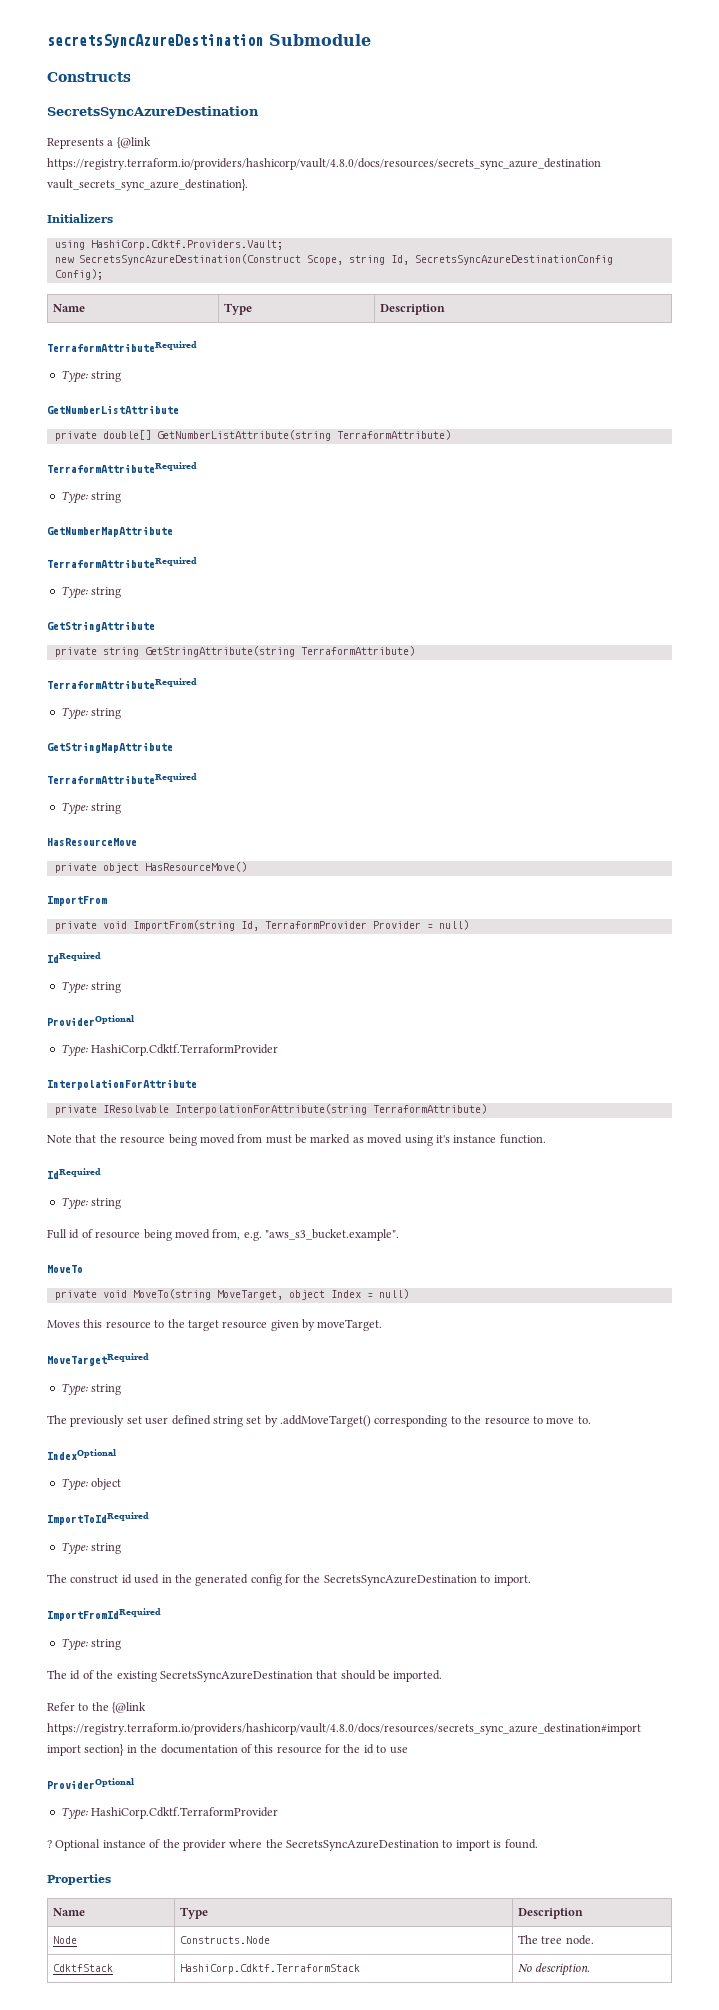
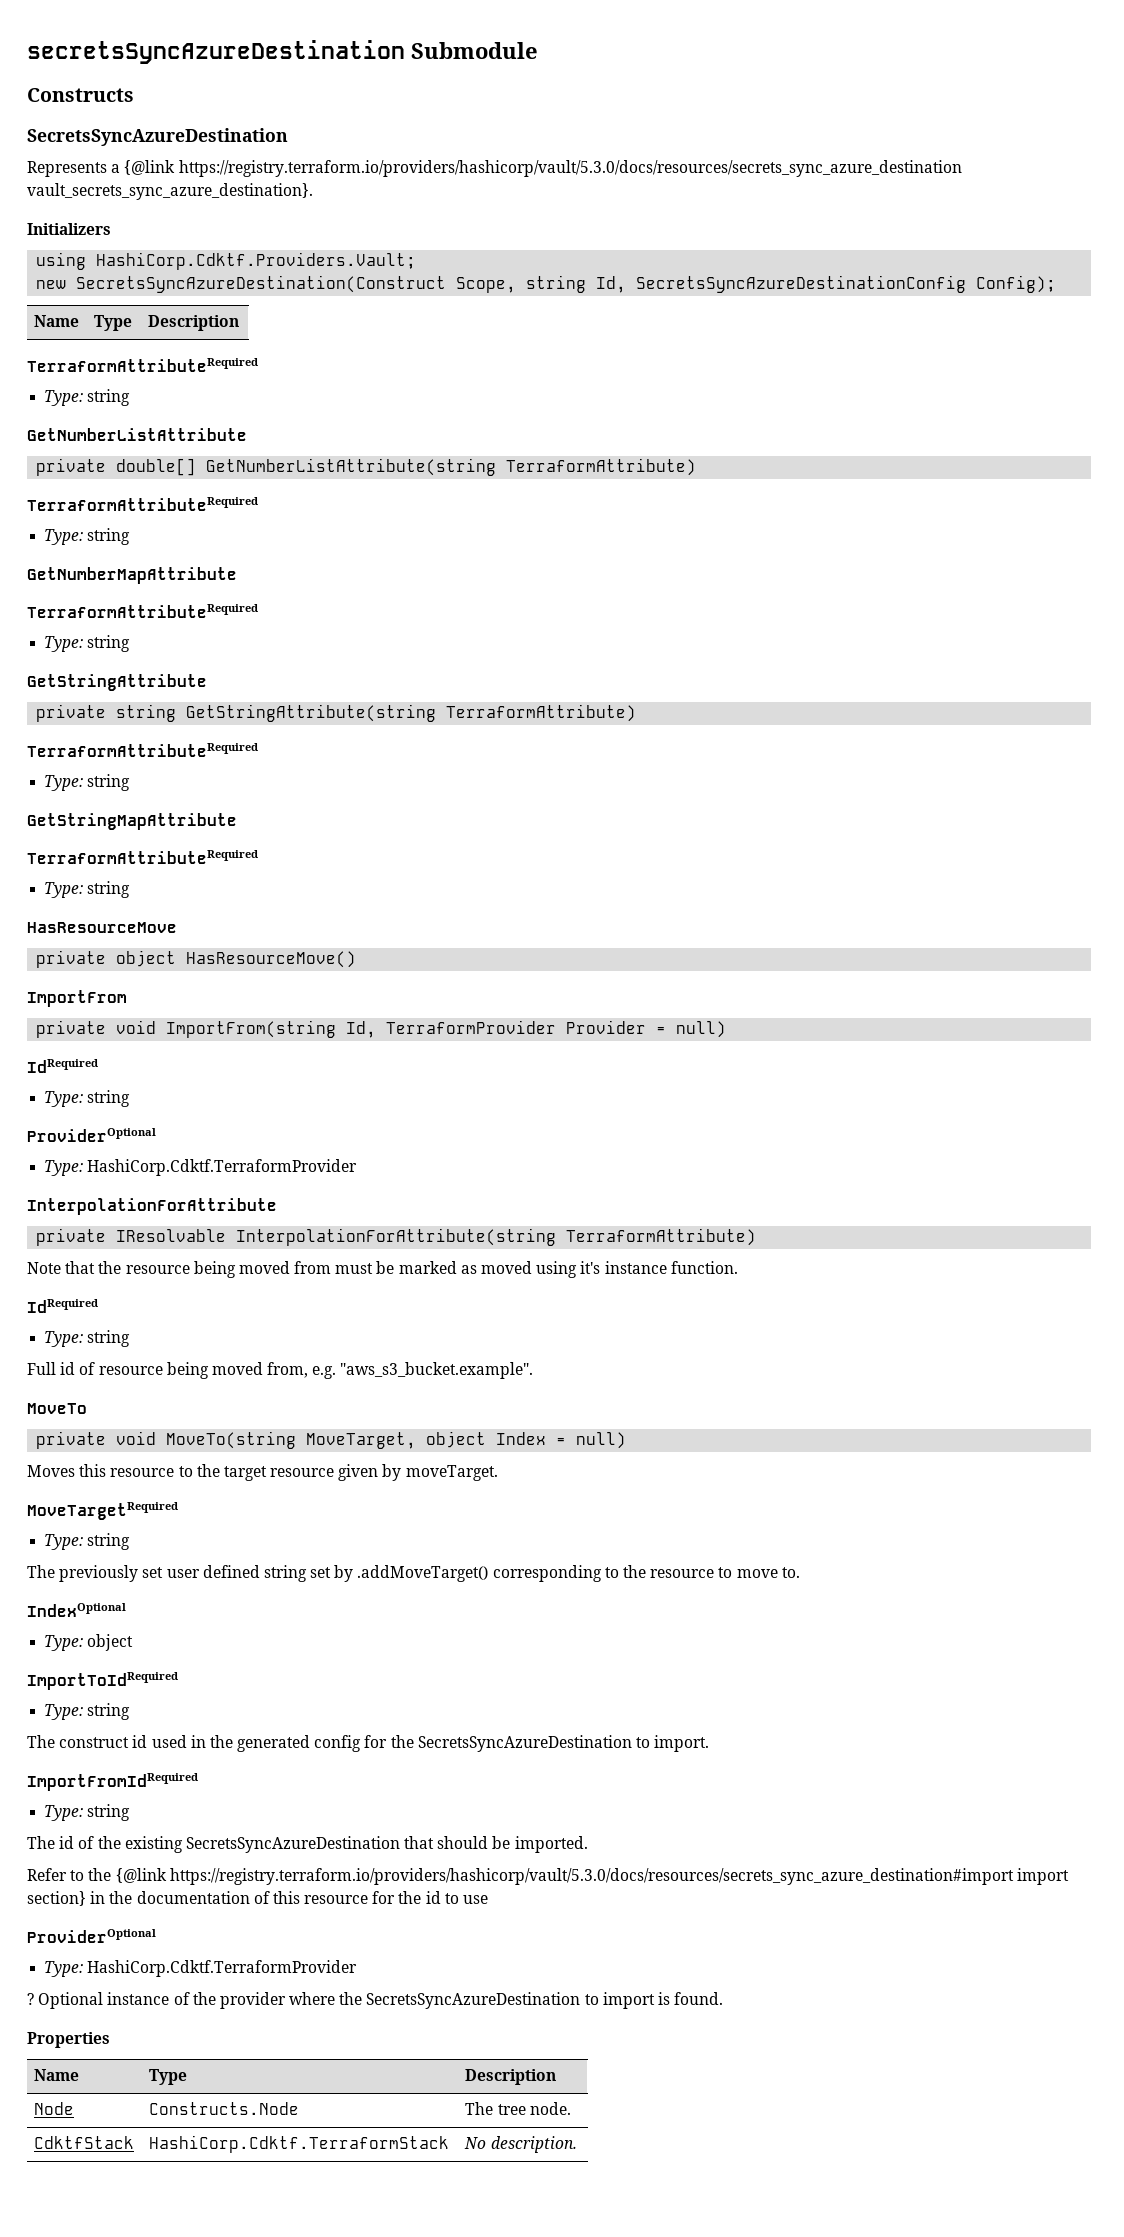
[47,158,601,170] https://registry.terraform.io/providers/hashicorp/vault/4.8.0/docs/resources/secrets_sync_azure_destination -> [178,160,962,177] https://registry.terraform.io/providers/hashicorp/vault/5.3.0/docs/resources/secrets_sync_azure_destination
[47,1723,641,1735] https://registry.terraform.io/providers/hashicorp/vault/4.8.0/docs/resources/secrets_sync_azure_destination#import -> [169,1868,1014,1885] https://registry.terraform.io/providers/hashicorp/vault/5.3.0/docs/resources/secrets_sync_azure_destination#import

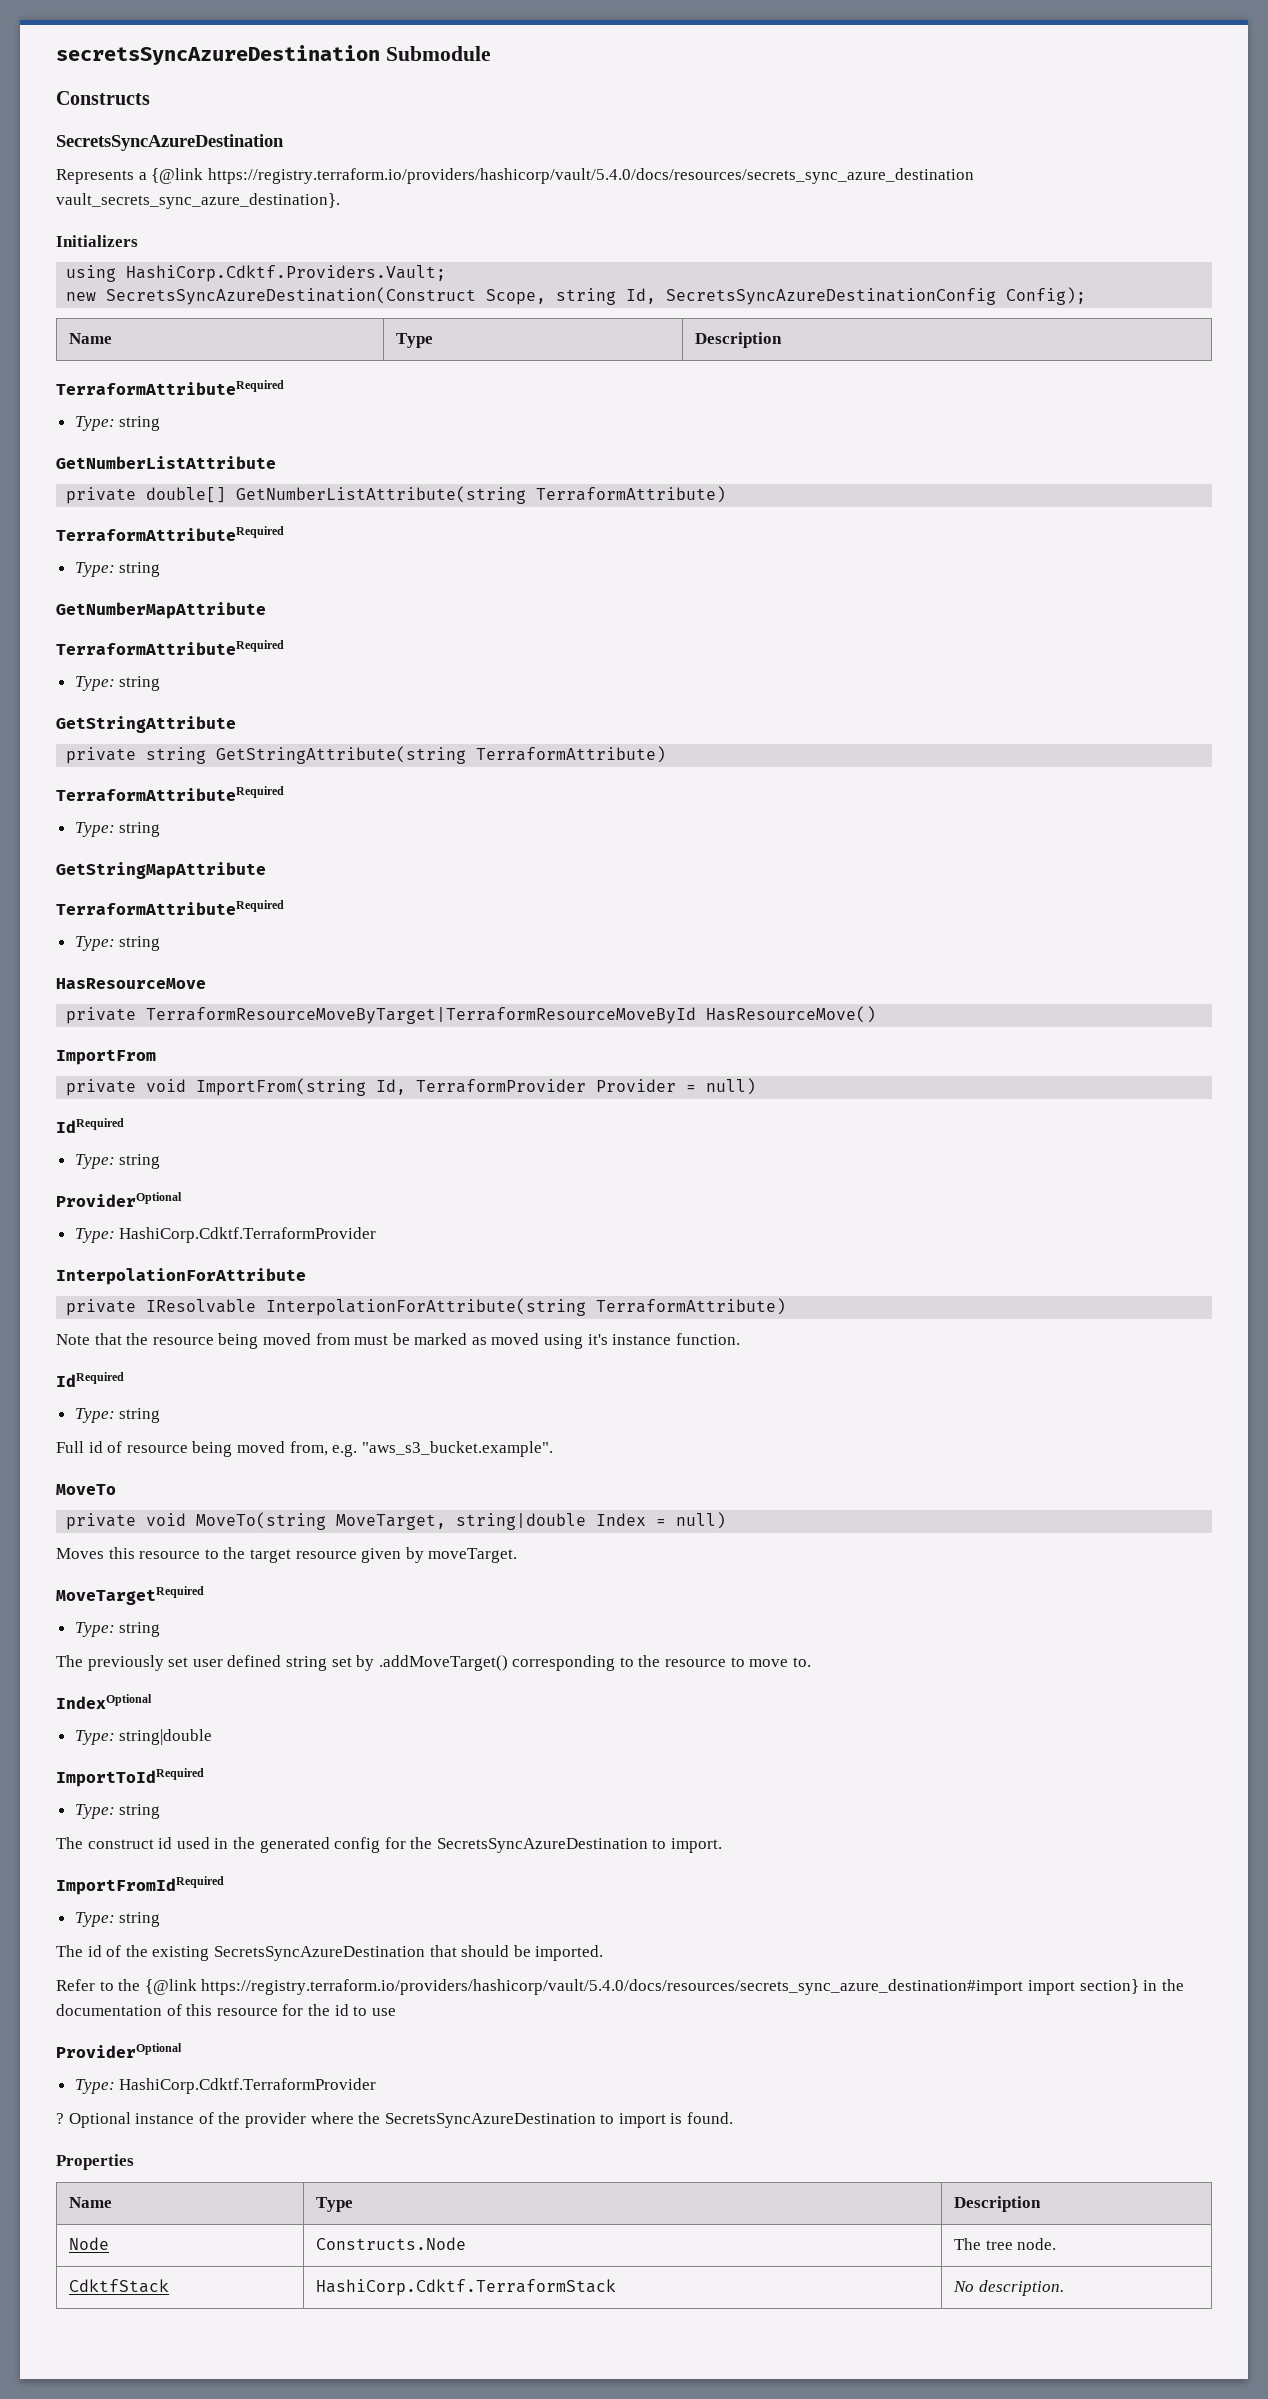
[178,160,962,177] https://registry.terraform.io/providers/hashicorp/vault/5.3.0/docs/resources/secrets_sync_azure_destination -> [207,168,974,184] https://registry.terraform.io/providers/hashicorp/vault/5.4.0/docs/resources/secrets_sync_azure_destination
[116,950,177,967] object -> [146,1007,697,1024] TerraformResourceMoveByTarget|TerraformResourceMoveById
[426,1431,487,1448] object -> [456,1513,587,1530] string|double
[87,1634,134,1651] object -> [119,1729,213,1745] string|double
[169,1868,1014,1885] https://registry.terraform.io/providers/hashicorp/vault/5.3.0/docs/resources/secrets_sync_azure_destination#import -> [201,1979,1024,1995] https://registry.terraform.io/providers/hashicorp/vault/5.4.0/docs/resources/secrets_sync_azure_destination#import

